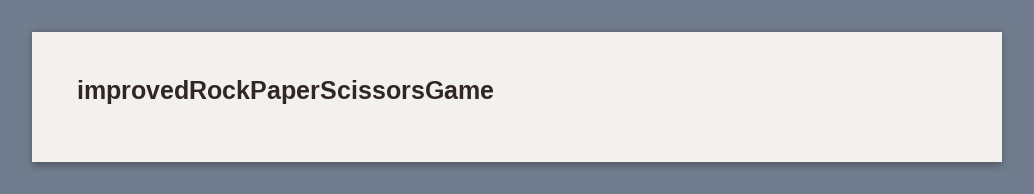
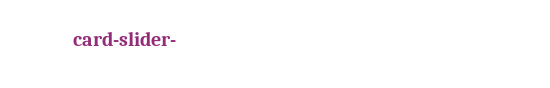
[77,80,494,104] improvedRockPaperScissorsGame -> [73,31,176,46] card-slider-

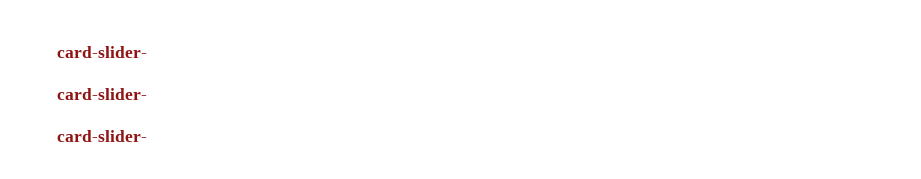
[73,31,176,46] card-slider- -> [57,46,147,58] [57,88,147,100] [57,130,147,142] card-slider- // card-slider- // card-slider-

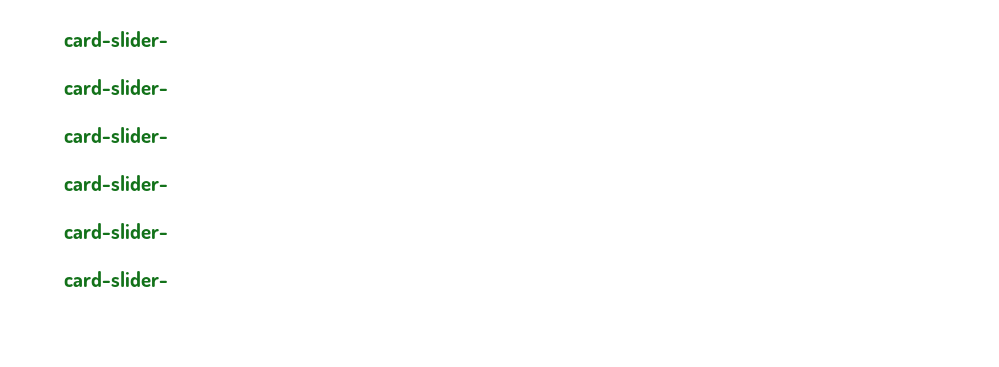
[57,46,147,58] [57,88,147,100] [57,130,147,142] card-slider- // card-slider- // card-slider- -> [64,31,168,47] [64,79,168,95] [64,127,168,143] [64,175,168,191] [64,223,168,239] [64,271,168,287] card-slider- // card-slider- // card-slider- // card-slider- // card-slider- // card-slider-

